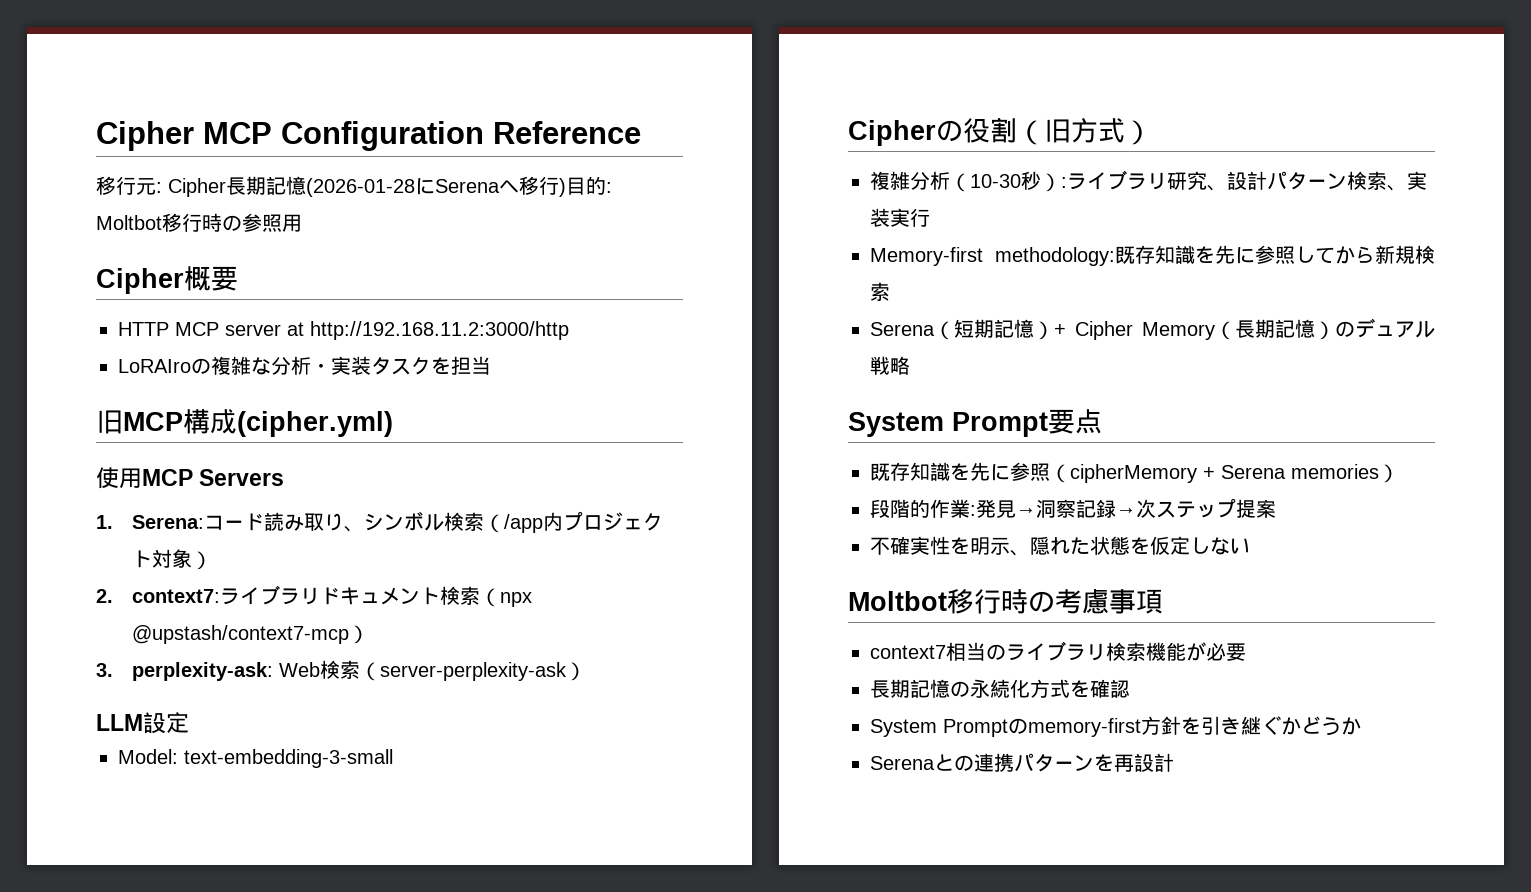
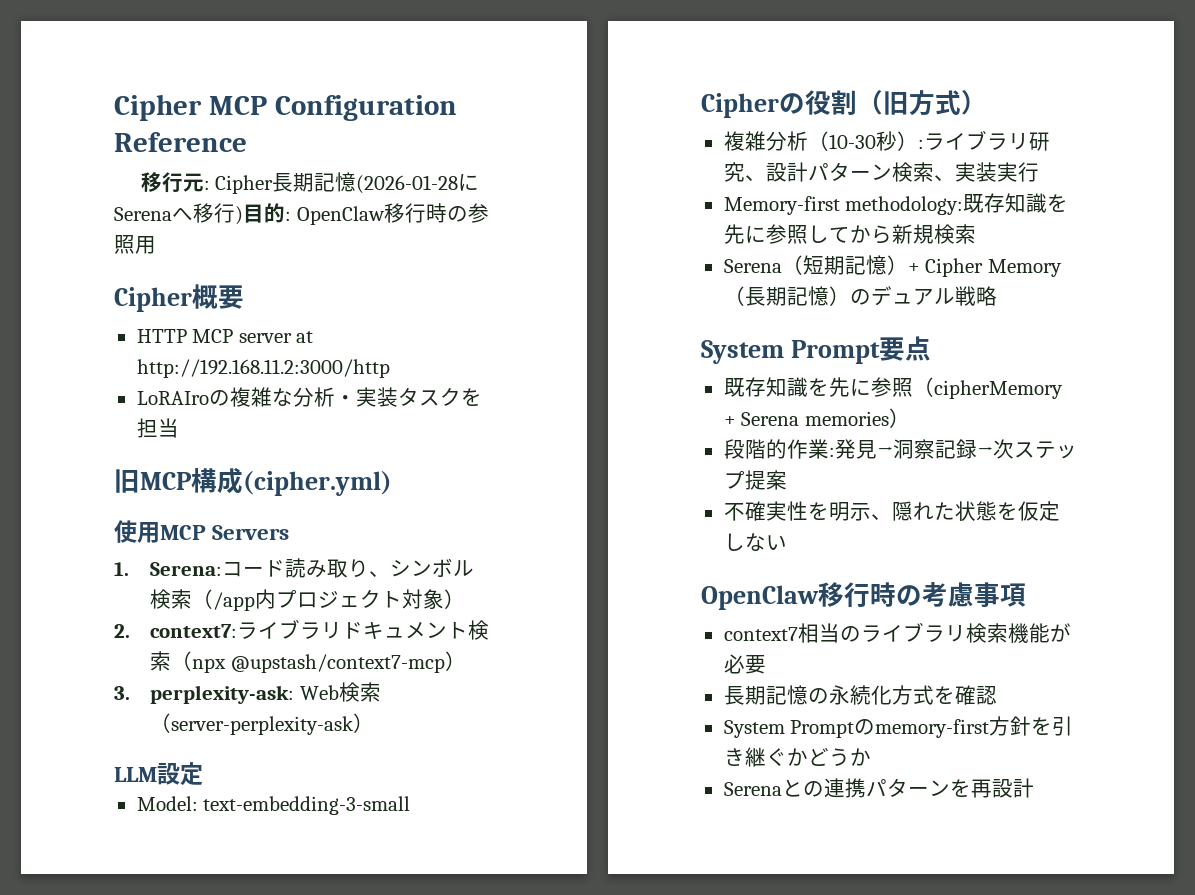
[96,215,162,230] Moltbot -> [296,206,385,225] OpenClaw
[848,591,947,611] Moltbot -> [701,585,819,610] OpenClaw

